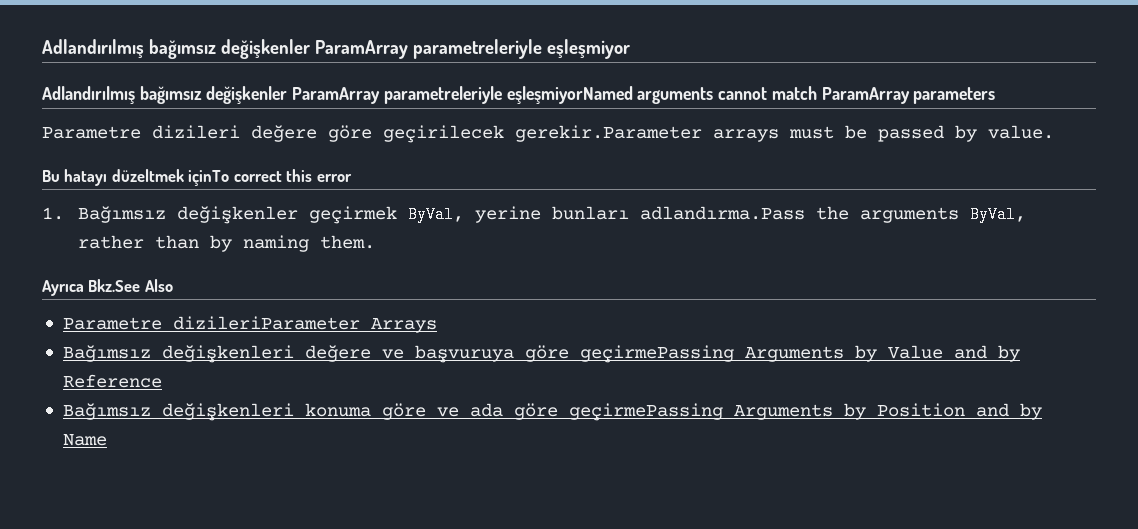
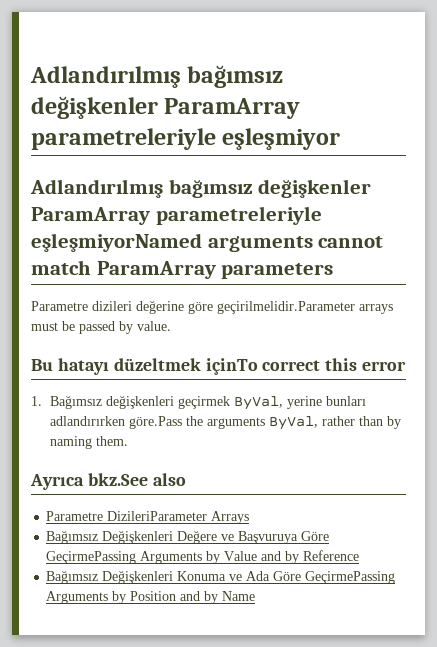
[251,125,702,143] değere göre geçirilecek gerekir.Parameter -> [136,300,355,314] değerine göre geçirilmelidir.Parameter
[177,206,299,224] değişkenler -> [106,395,175,409] değişkenleri
[640,206,806,220] adlandırma.Pass -> [50,416,183,429] adlandırırken göre.Pass
[88,279,173,292] [62,316,360,330] Bkz.See Also // Parametre dizileriParameter -> [87,473,186,486] [46,511,208,521] bkz.See also // Parametre DizileriParameter
[161,345,734,363] değişkenleri değere ve başvuruya göre geçirmePassing -> [102,530,330,544] [46,551,137,564] Değişkenleri Değere ve Başvuruya Göre GeçirmePassing
[161,403,723,421] değişkenleri konuma göre ve ada göre geçirmePassing -> [102,570,396,584] Değişkenleri Konuma ve Ada Göre GeçirmePassing

